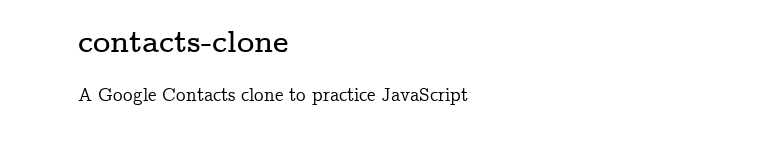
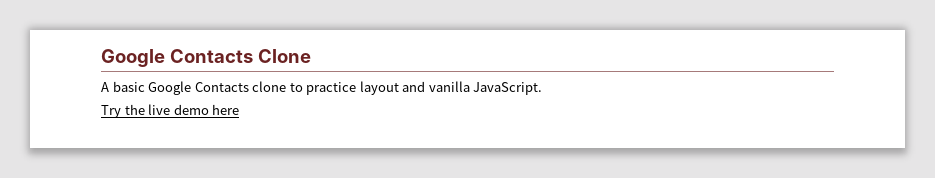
[78,31,288,52] contacts-clone -> [101,49,311,67] Google Contacts Clone
(92, 94) none -> [112,81,145,92] basic
[381,88,468,105] JavaScript -> [359,81,543,95] [101,104,240,118] layout and vanilla JavaScript. // Try the live demo here

